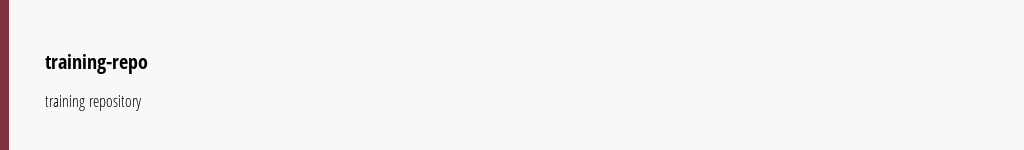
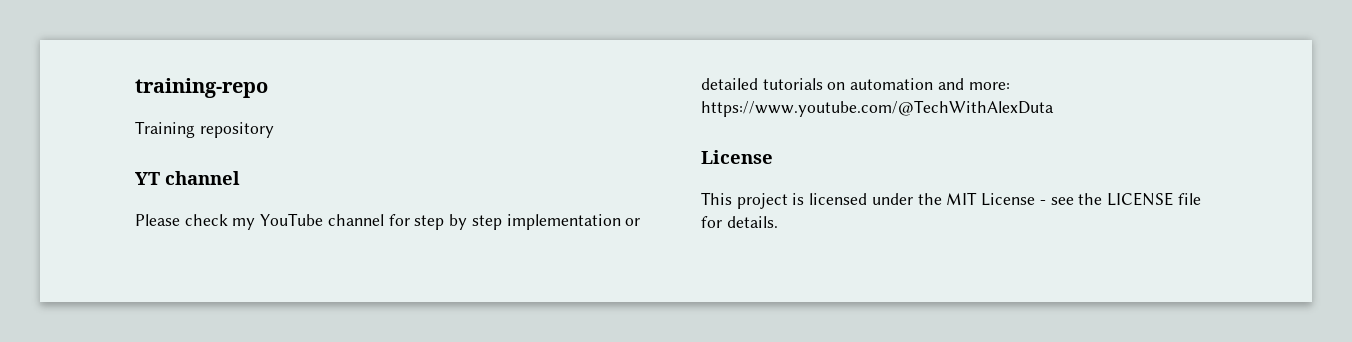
[45,95,85,111] training -> [135,121,195,138] Training
(143, 103) none -> [135,171,240,185] [135,213,641,230] [701,78,1010,90] [701,100,1054,117] [701,150,773,164] [701,192,1201,209] [701,216,778,228] // YT channel // Please check my YouTube channel for step by step implementation or detailed tutorials on automation and more: https://www.youtube.com/@TechWithAlexDuta // License // This project is licensed under the MIT License - see the LICENSE file for details.

